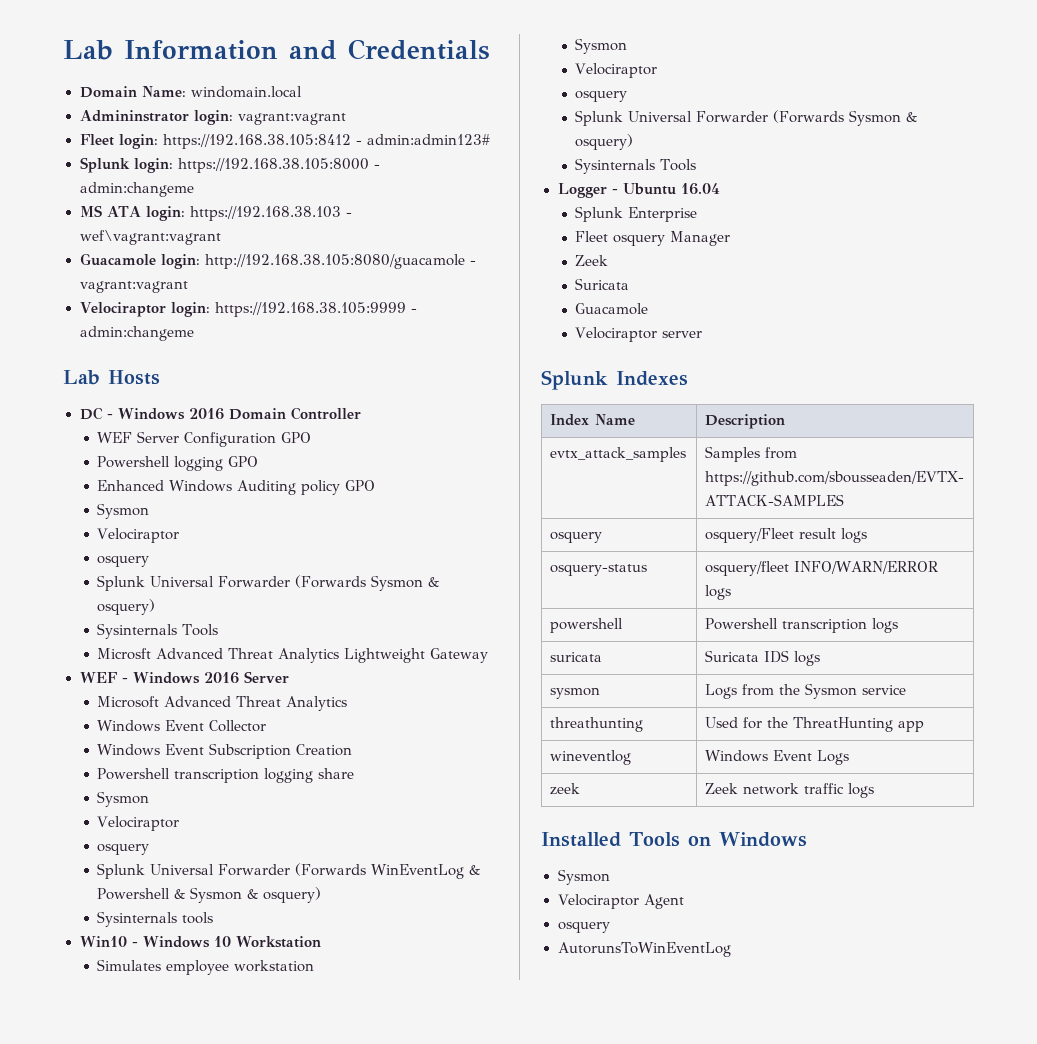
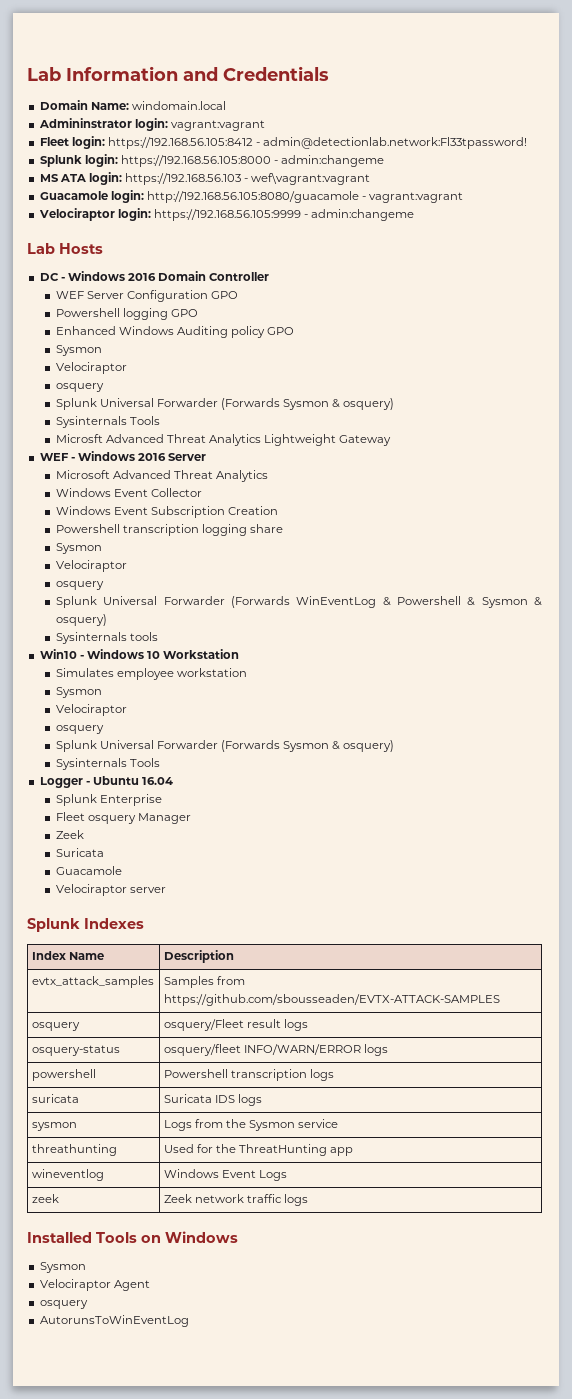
[162,134,490,149] https://192.168.38.105:8412 - admin:admin123# -> [107,137,528,149] https://192.168.56.105:8412 - admin@detectionlab.network:Fl33tpassword!
[177,158,369,173] https://192.168.38.105:8000 -> [120,155,271,167] https://192.168.56.105:8000
[190,206,342,221] https://192.168.38.103 -> [124,173,241,185] https://192.168.56.103
[204,254,465,269] http://192.168.38.105:8080/guacamole -> [146,191,359,203] http://192.168.56.105:8080/guacamole
[215,302,407,317] https://192.168.38.105:9999 -> [153,209,301,221] https://192.168.56.105:9999

